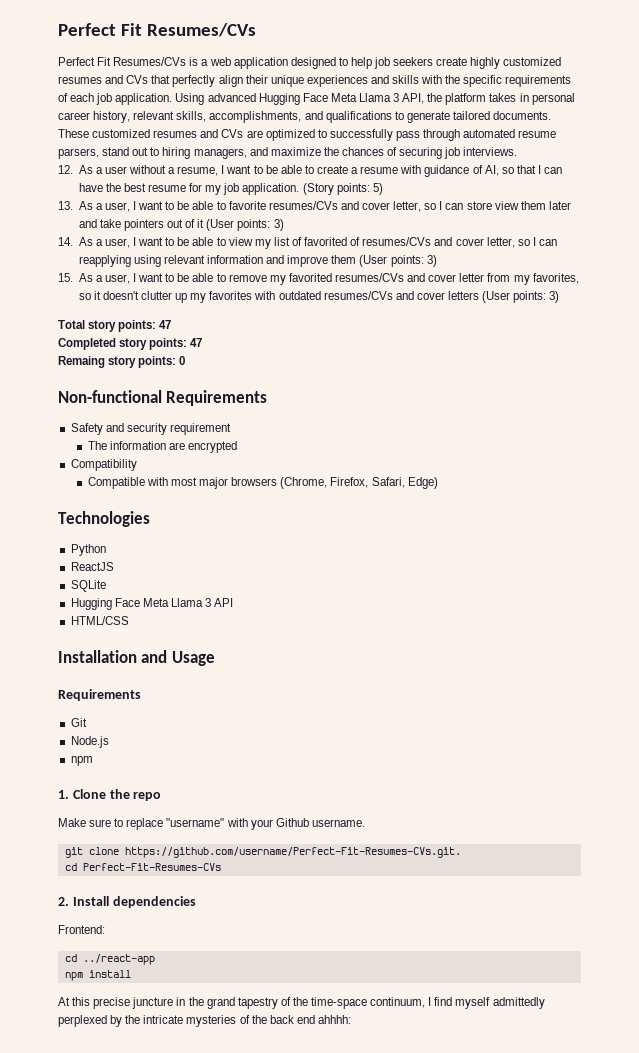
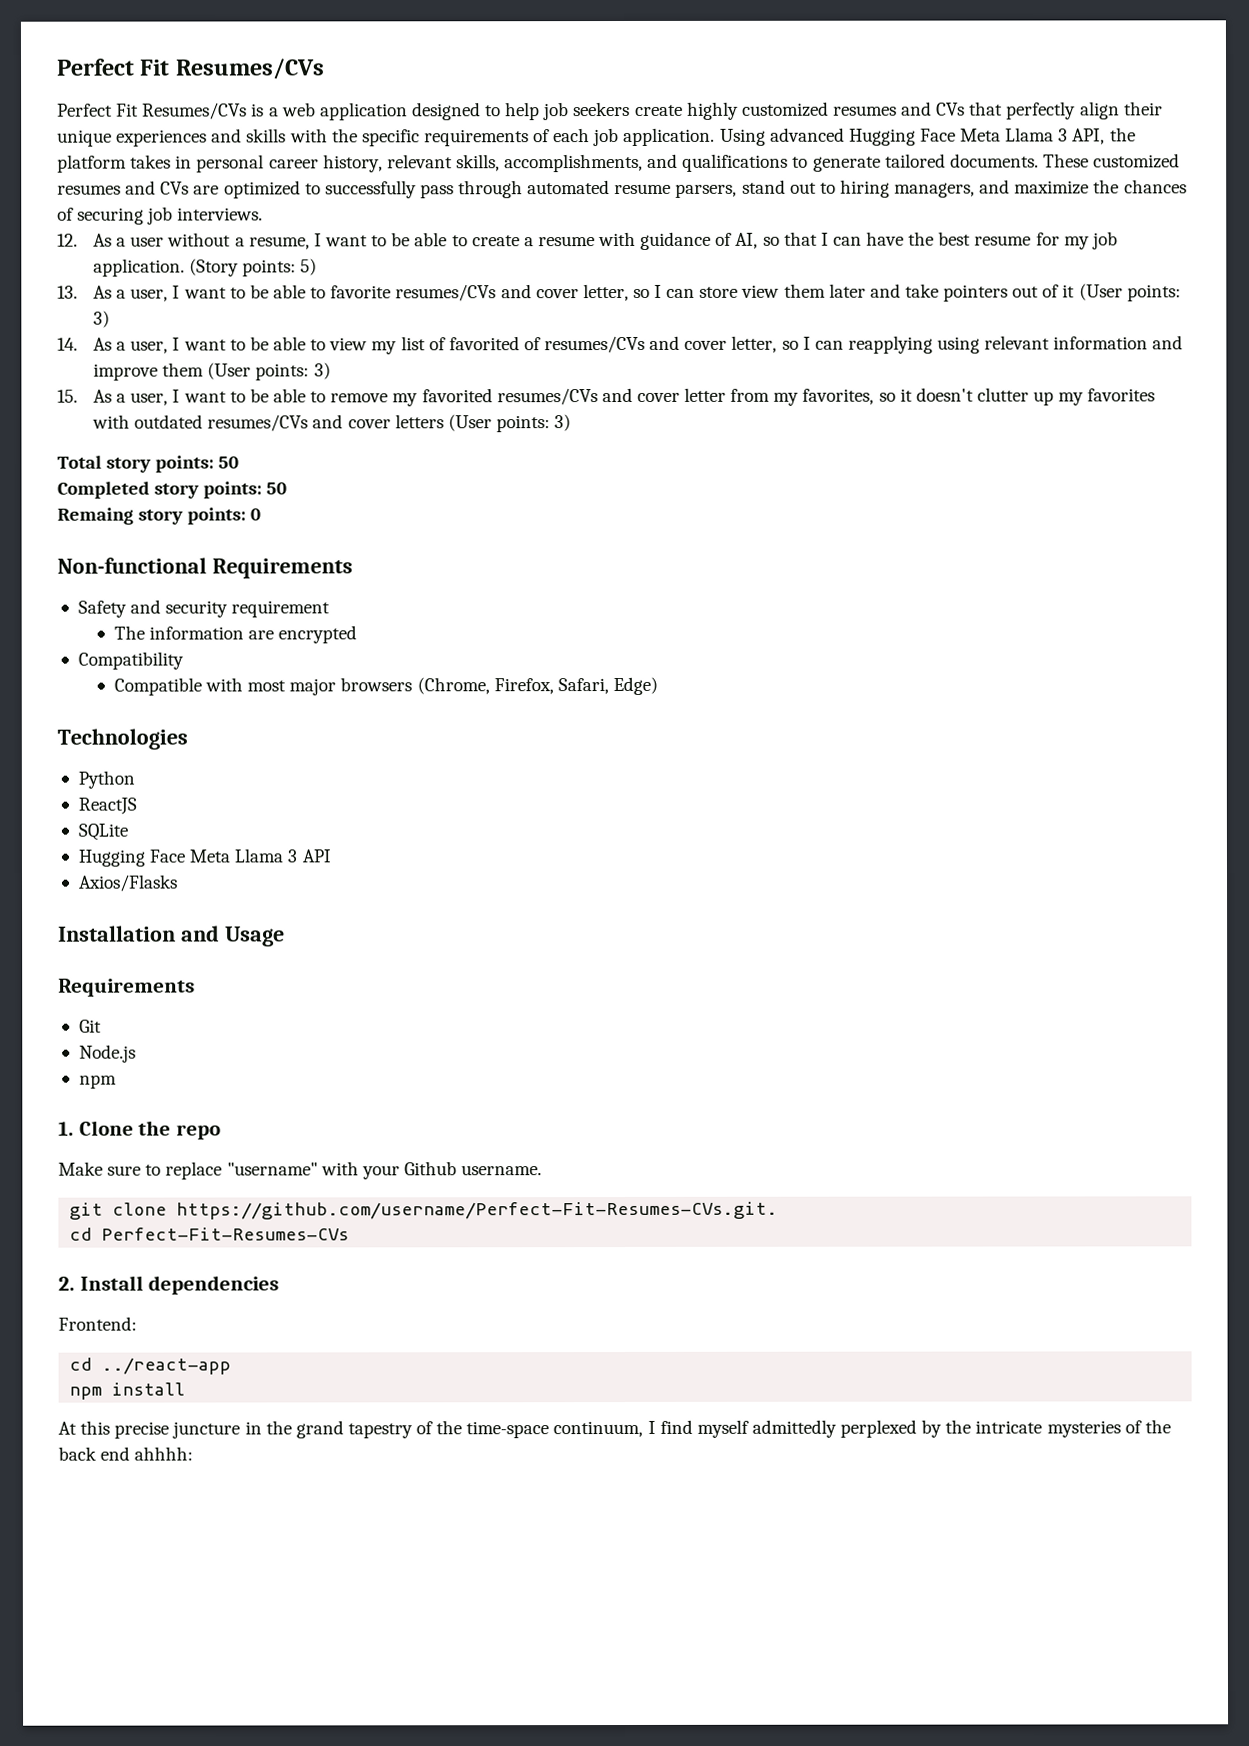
[159,320,172,329] 47 -> [218,456,240,469] 50
[190,338,203,347] 47 -> [266,482,288,495] 50
[70,616,129,625] HTML/CSS -> [78,874,178,892] Axios/Flasks

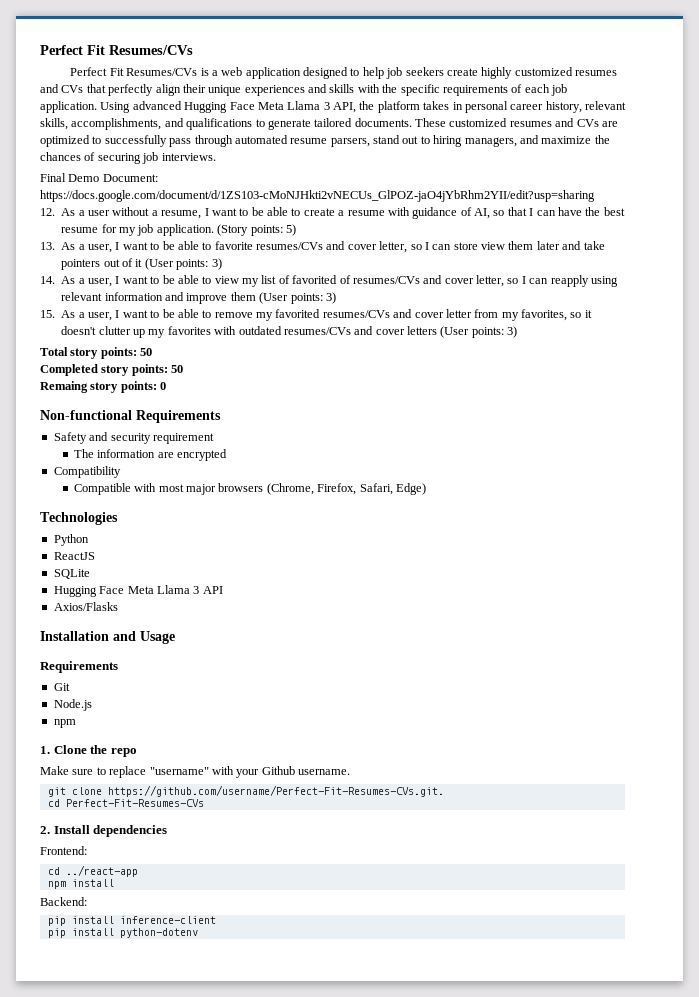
(264, 214) none -> [40,173,158,182] [40,190,595,202] // Final Demo Document: https://docs.google.com/document/d/1ZS103-cMoNJHkti2vNECUs_GlPOZ-jaO4jYbRhm2YII/edit?usp=sharing
[847,335,933,354] reapplying -> [550,275,589,287] reapply
[58,1419,1171,1439] [58,1446,194,1461] At this precise juncture in the grand tapestry of the time-space continuum, I find myself admittedly perplexed by the intricate mysteries of the back end ahhhh: -> [40,897,87,906] [47,916,216,926] [47,928,198,938] Backend: // pip install inference-client // pip install python-dotenv

